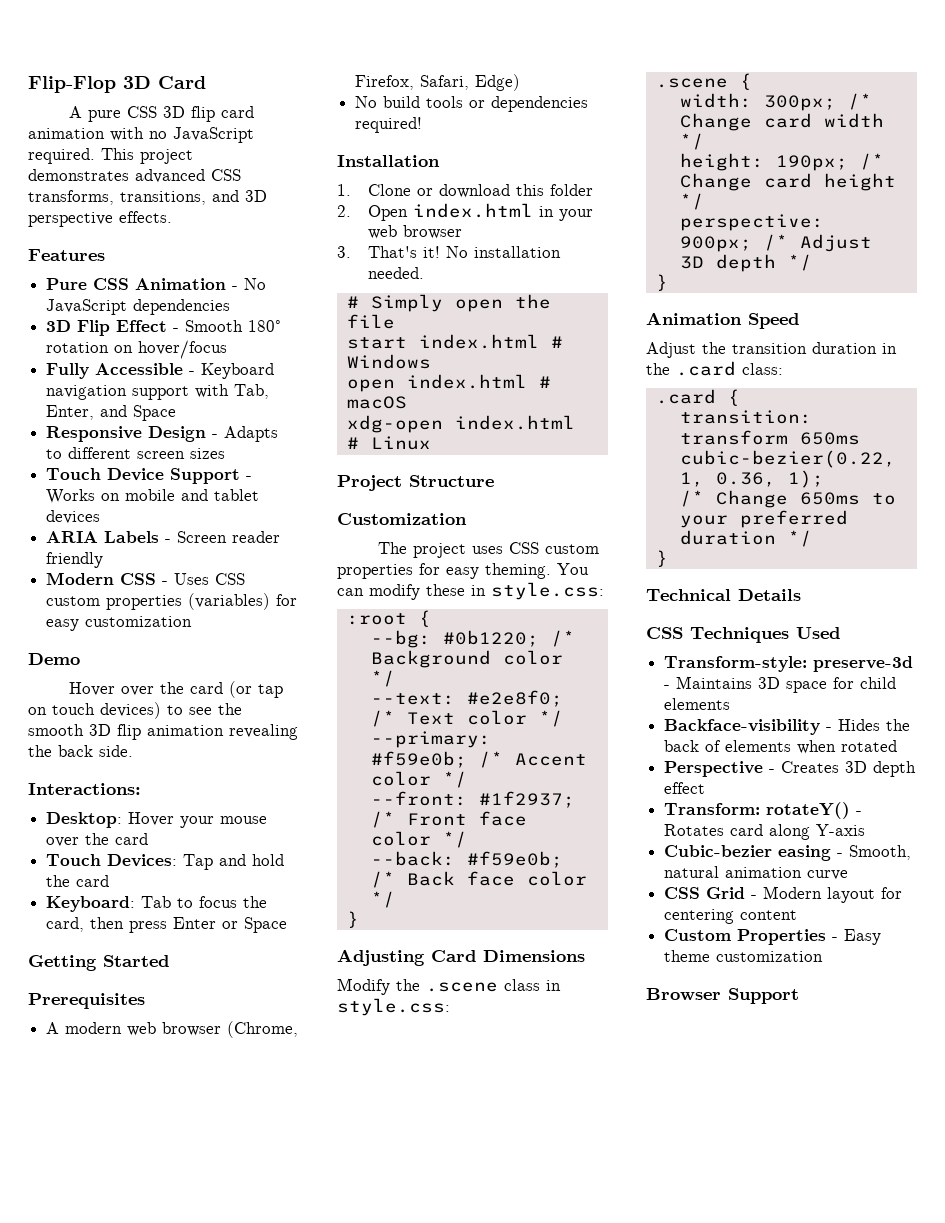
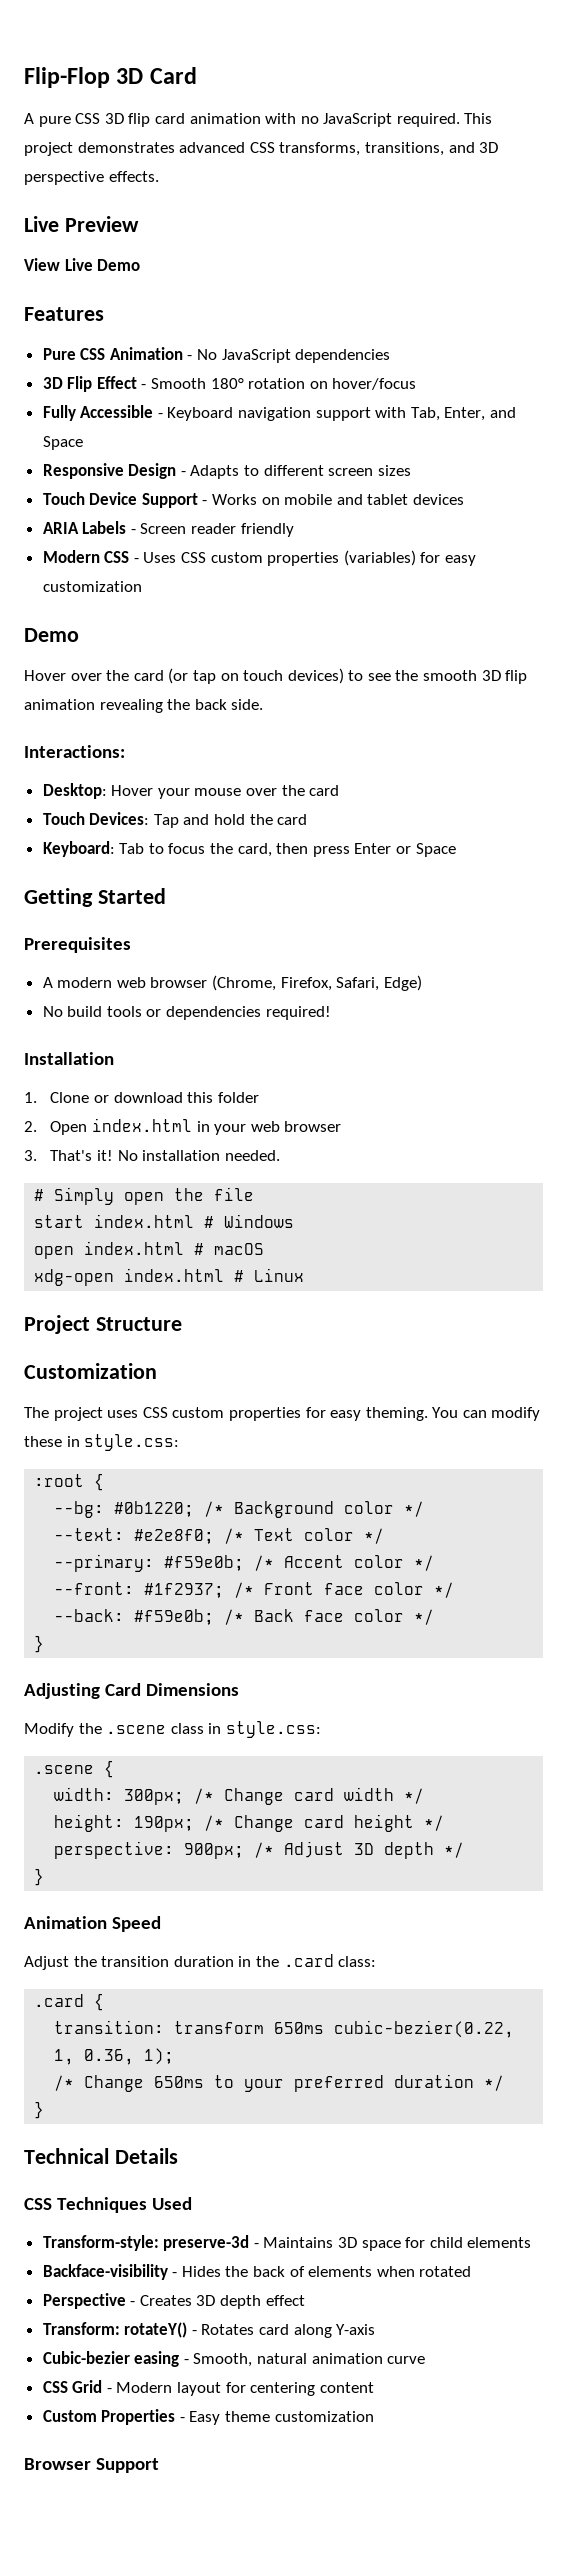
(172, 217) none -> [24,216,139,232] [24,258,141,271] // Live Preview // View Live Demo

